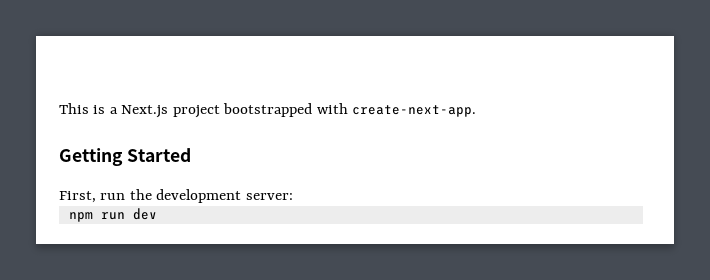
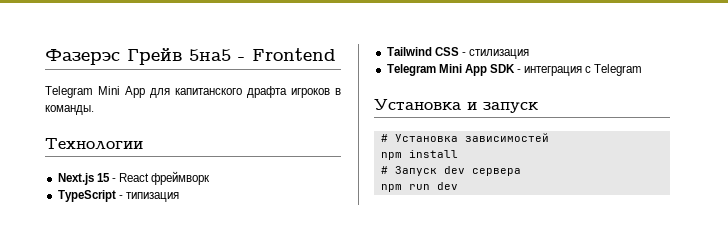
[59,103,477,118] [59,148,191,166] [59,189,293,203] This is a Next.js project bootstrapped with create-next-app. // Getting Started // First, run the development server: -> [45,48,336,65] [45,86,341,98] [45,105,94,115] [45,138,143,150] [57,171,211,185] [57,190,179,202] [386,47,529,59] [386,64,643,76] [374,99,538,113] [380,133,549,142] [380,150,458,160] [380,166,521,176] Фазерэс Грейв 5на5 - Frontend // Telegram Mini App для капитанского драфта игроков в команды. // Технологии // Next.js 15 - React фреймворк // TypeScript - типизация // Tailwind CSS - стилизация // Telegram Mini App SDK - интеграция с Telegram // Установка и запуск // # Установка зависимостей // npm install // # Запуск dev сервера

